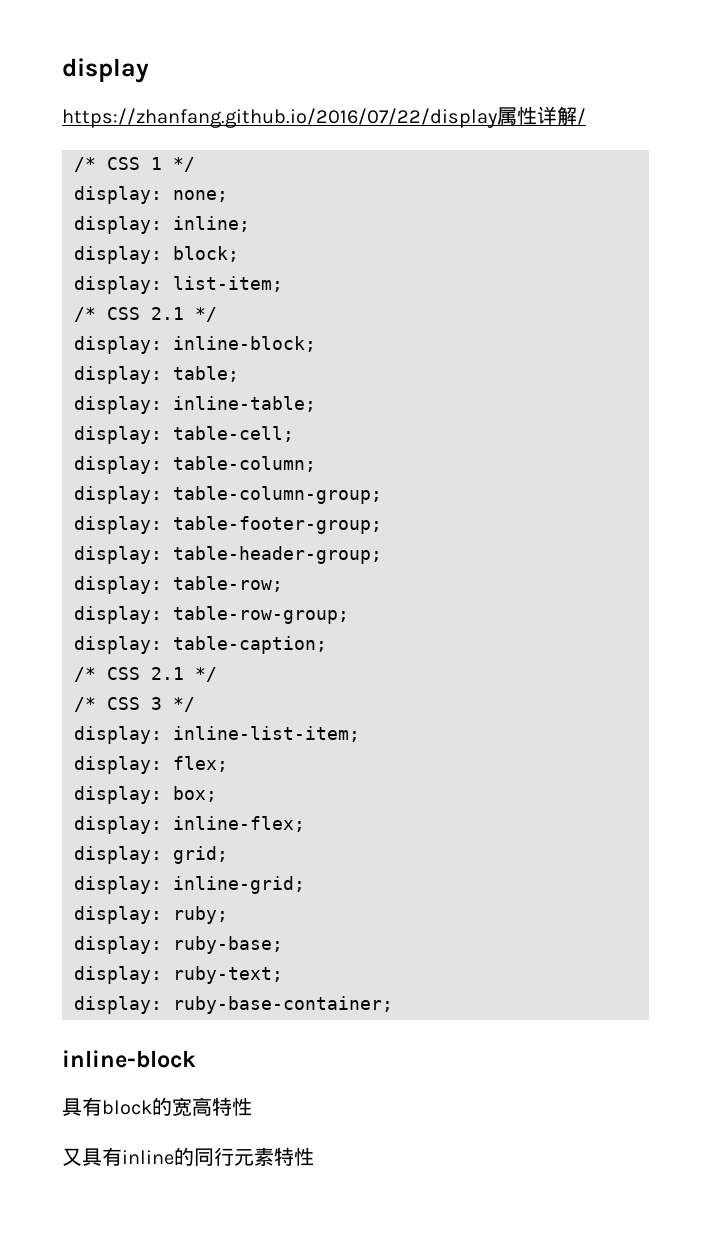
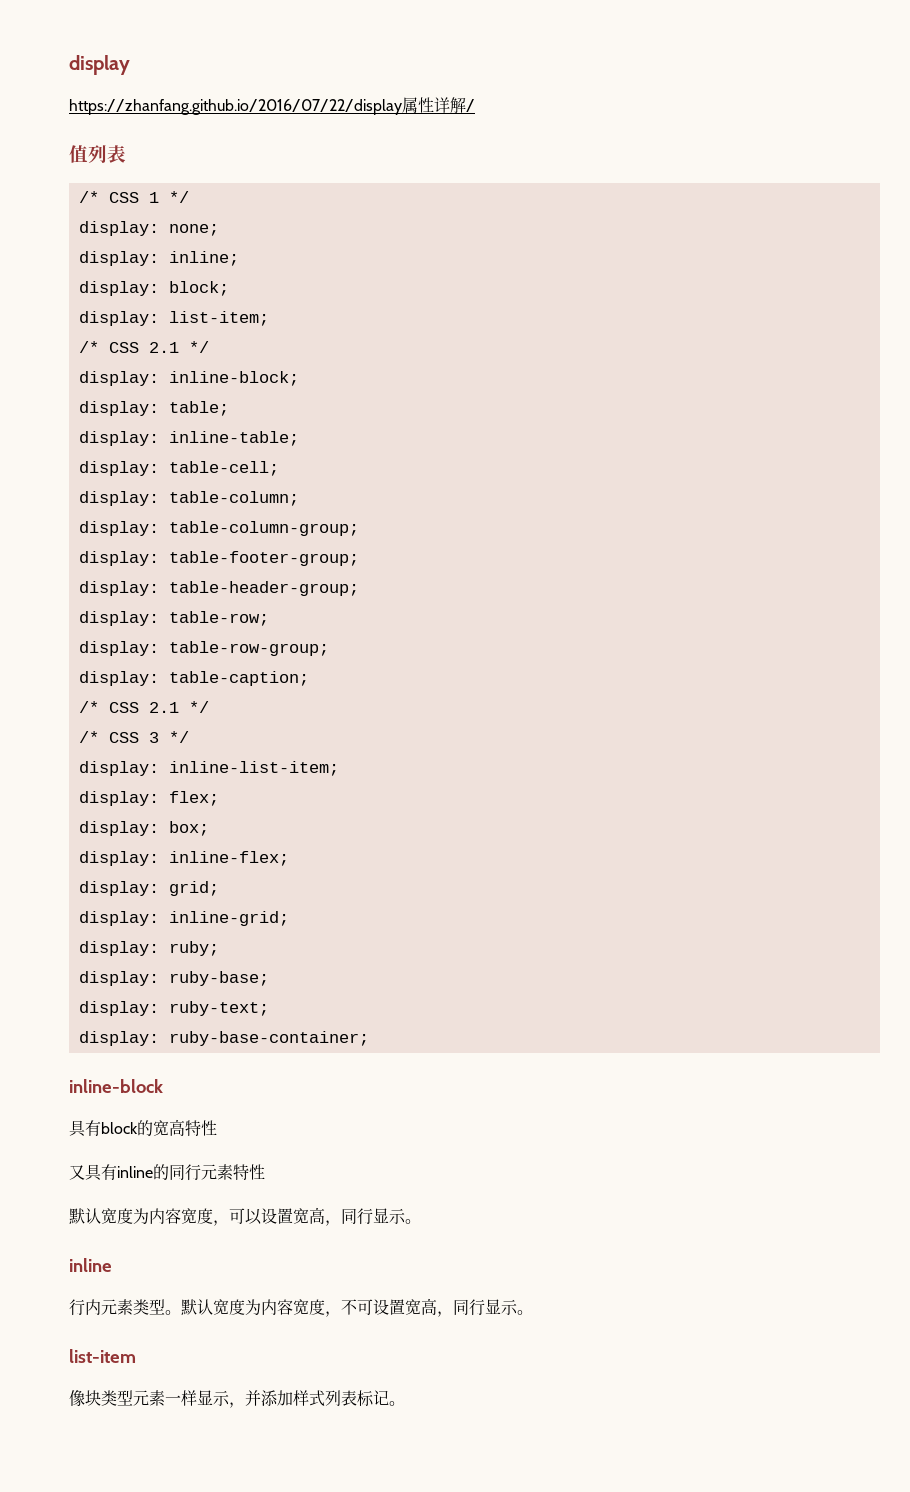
(586, 116) none -> [69,145,126,164] // 值列表
(314, 1156) none -> [69,1207,421,1226] [69,1258,112,1272] [69,1298,533,1317] [69,1349,136,1363] [69,1390,405,1408] // 默认宽度为内容宽度，可以设置宽高，同行显示。 // inline // 行内元素类型。默认宽度为内容宽度，不可设置宽高，同行显示。 // list-item // 像块类型元素一样显示，并添加样式列表标记。

